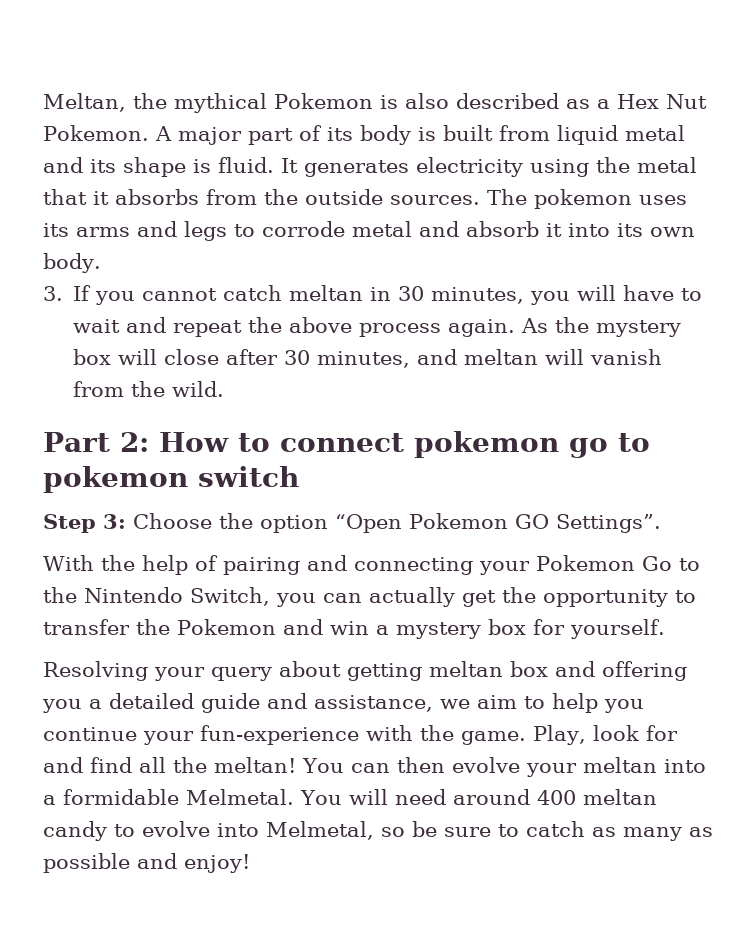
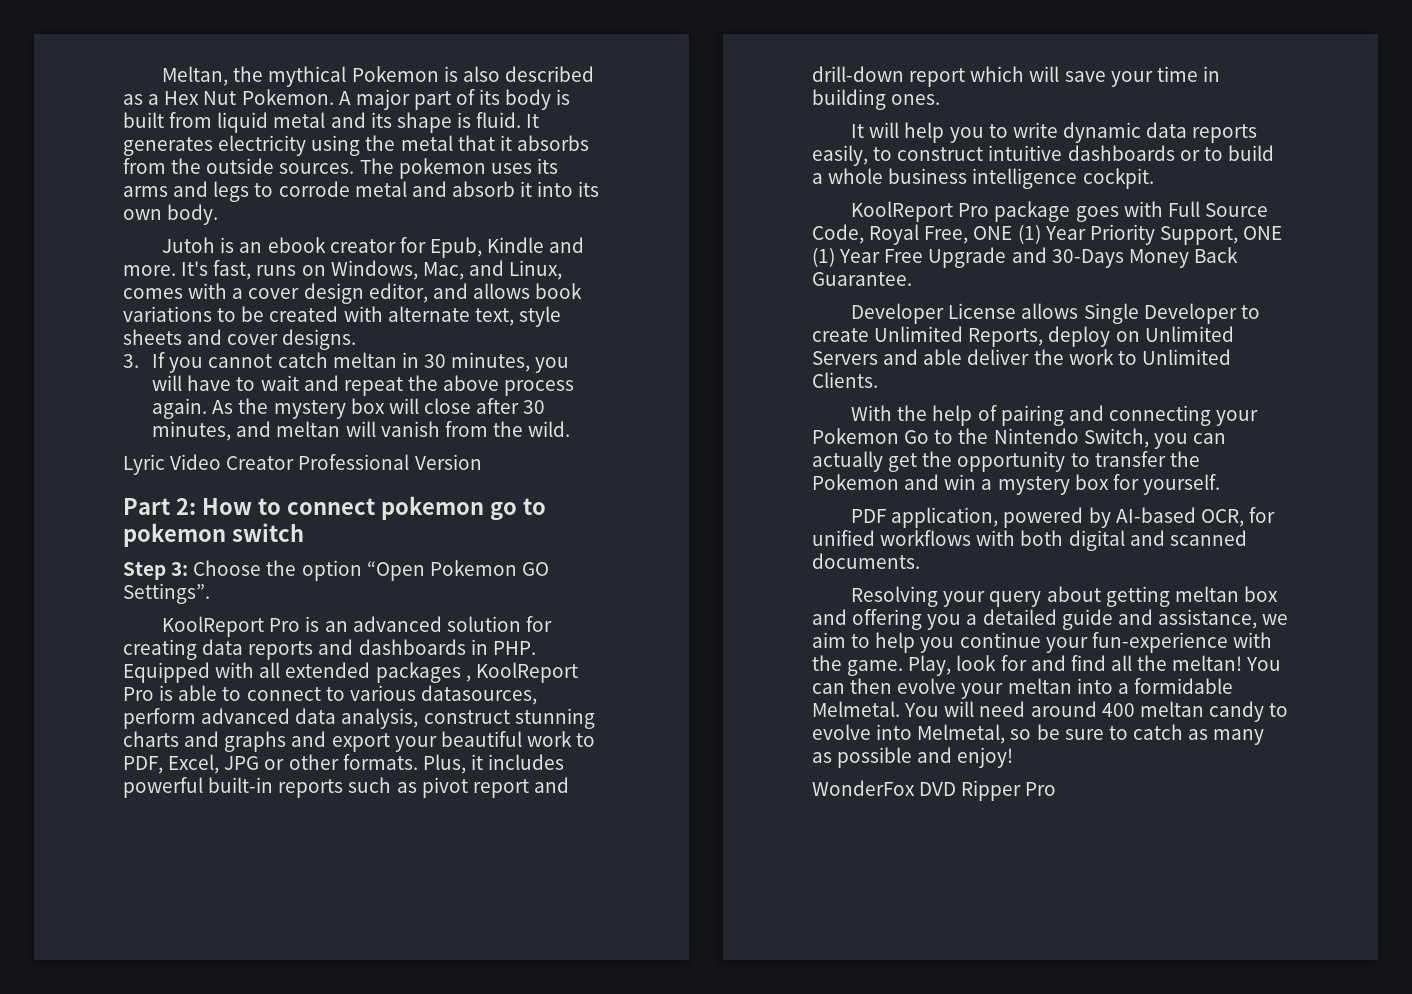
(101, 263) none -> [162,237,585,258] [123,260,563,280] [123,283,583,304] [123,306,561,327] [123,329,357,350] // Jutoh is an ebook creator for Epub, Kindle and more. It's fast, runs on Windows, Mac, and Linux, comes with a cover design editor, and allows book variations to be created with alternate text, style sheets and cover designs.
(225, 389) none -> [123,454,482,475] // Lyric Video Creator Professional Version
(661, 523) none -> [162,616,552,637] [123,639,536,660] [123,662,578,683] [123,685,537,705] [123,708,595,729] [123,731,596,752] [123,754,565,774] [123,777,569,798] [812,66,1220,87] [812,89,941,110] [851,122,1258,143] [812,145,1274,166] [812,168,1154,189] [851,201,1268,222] [812,224,1283,245] [812,247,1238,268] [812,272,912,286] [851,303,1260,324] [812,326,1234,347] [812,349,1231,365] [812,372,878,388] // KoolReport Pro is an advanced solution for creating data reports and dashboards in PHP. Equipped with all extended packages , KoolReport Pro is able to connect to various datasources, perform advanced data analysis, construct stunning charts and graphs and export your beautiful work to PDF, Excel, JPG or other formats. Plus, it includes powerful built-in reports such as pivot report and drill-down report which will save your time in building ones. // It will help you to write dynamic data reports easily, to construct intuitive dashboards or to build a whole business intelligence cockpit. // KoolReport Pro package goes with Full Source Code, Royal Free, ONE (1) Year Priority Support, ONE (1) Year Free Upgrade and 30-Days Money Back Guarantee. // Developer License allows Single Developer to create Unlimited Reports, deploy on Unlimited Servers and able deliver the work to Unlimited Clients.
(665, 629) none -> [851,507,1275,528] [812,530,1247,551] [812,553,920,569] // PDF application, powered by AI-based OCR, for unified workflows with both digital and scanned documents.
(250, 863) none -> [812,780,1057,801] // WonderFox DVD Ripper Pro

